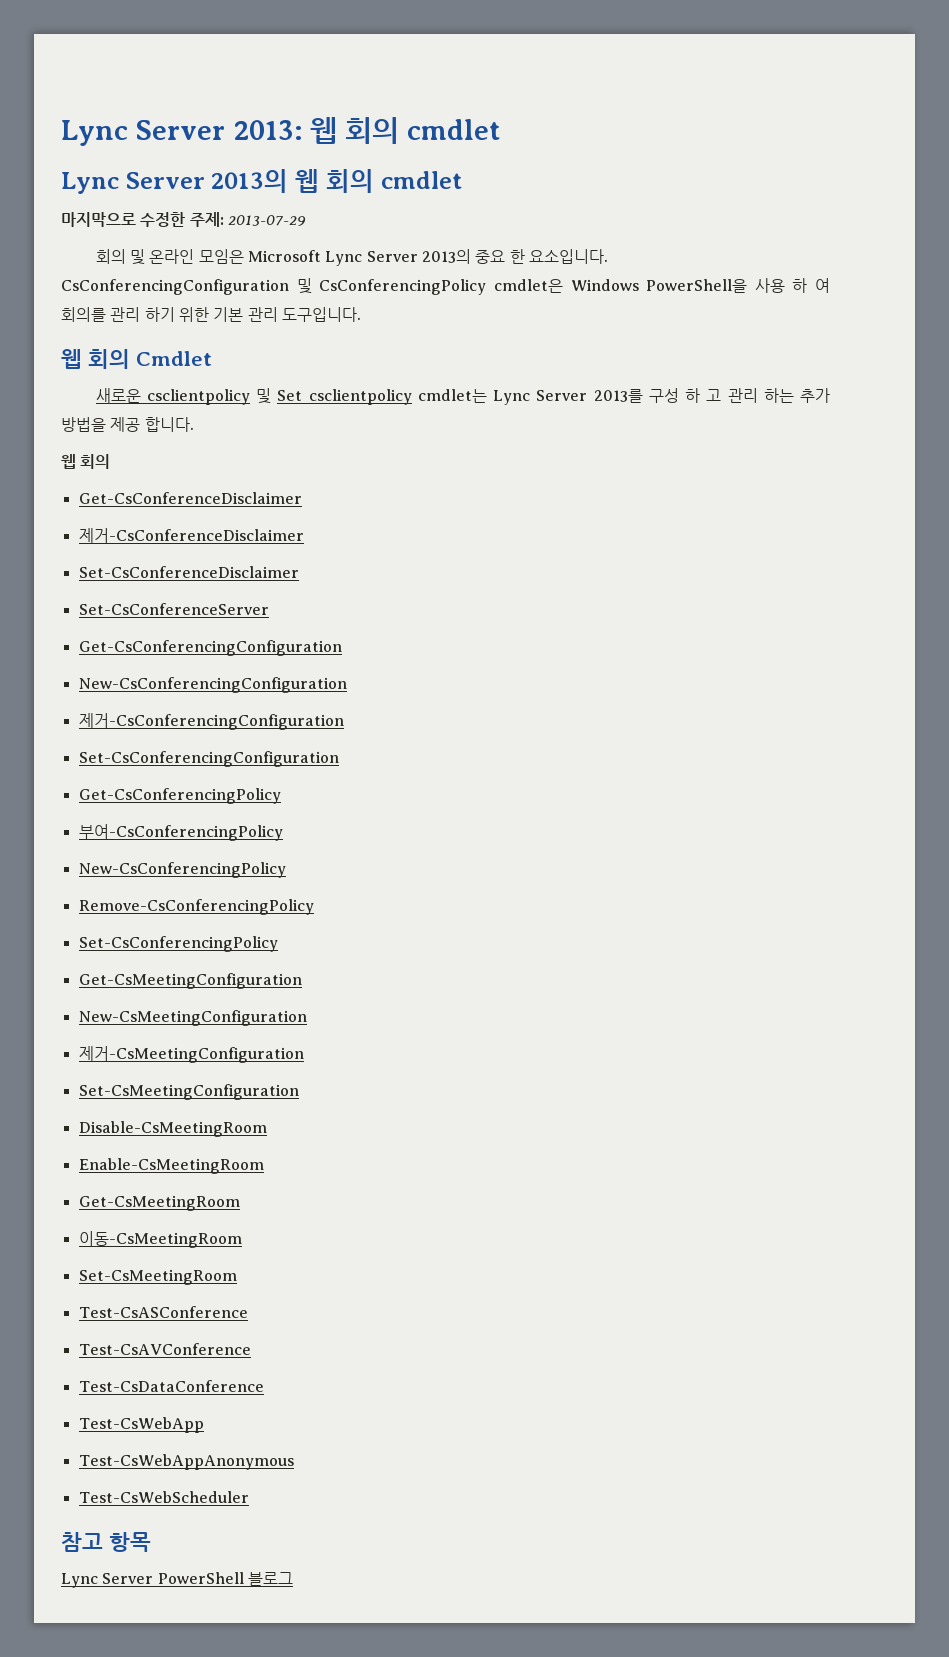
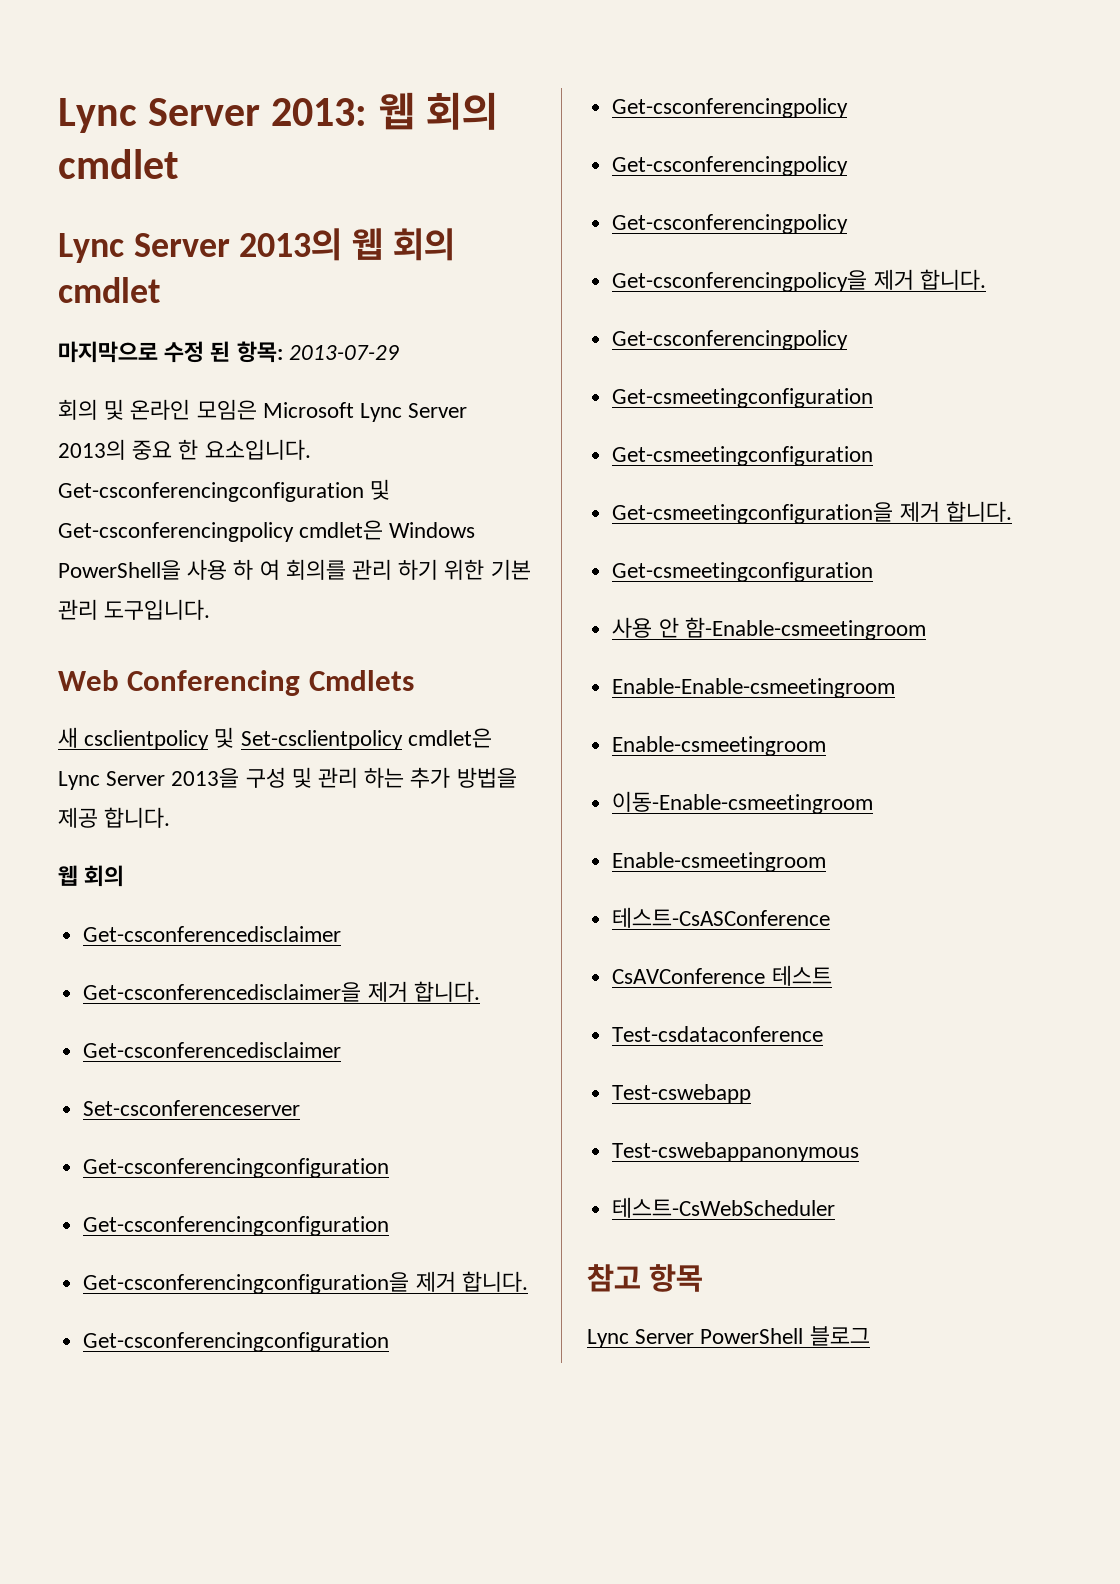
[140,212,224,227] 수정한 주제: -> [164,341,283,363] 수정 된 항목:
[61,278,487,295] CsConferencingConfiguration 및 CsConferencingPolicy -> [58,479,391,502] [58,522,294,542] Get-csconferencingconfiguration 및 Get-csconferencingpolicy
[61,349,212,369] [95,388,722,405] 웹 회의 Cmdlet // 새로운 csclientpolicy 및 Set csclientpolicy cmdlet는 Lync Server 2013를 구성 하 고 -> [58,670,414,696] [58,727,492,750] [58,767,312,790] Web Conferencing Cmdlets // 새 csclientpolicy 및 Set-csclientpolicy cmdlet은 Lync Server 2013을 구성 및
[78,492,302,504] [78,528,304,543] [78,566,299,578] [78,603,269,615] [78,640,342,656] [78,677,347,693] [78,713,344,730] [78,751,339,767] [78,788,281,804] [78,824,283,841] [78,862,286,878] [78,899,314,915] [78,936,278,952] [78,973,302,989] [78,1010,307,1026] [78,1046,304,1063] [78,1084,299,1100] [78,1121,267,1137] [78,1158,264,1174] [78,1195,240,1211] [78,1231,242,1248] [78,1269,237,1285] [78,1306,248,1318] [78,1343,251,1355] [78,1380,264,1392] [78,1417,204,1433] [78,1454,294,1470] [78,1491,249,1503] Get-CsConferenceDisclaimer // 제거-CsConferenceDisclaimer // Set-CsConferenceDisclaimer // Set-CsConferenceServer // Get-CsConferencingConfiguration // New-CsConferencingConfiguration // 제거-CsConferencingConfiguration // Set-CsConferencingConfiguration // Get-CsConferencingPolicy // 부여-CsConferencingPolicy // New-CsConferencingPolicy // Remove-CsConferencingPolicy // Set-CsConferencingPolicy // Get-CsMeetingConfiguration // New-CsMeetingConfiguration // 제거-CsMeetingConfiguration // Set-CsMeetingConfiguration // Disable-CsMeetingRoom // Enable-CsMeetingRoom // Get-CsMeetingRoom // 이동-CsMeetingRoom // Set-CsMeetingRoom // Test-CsASConference // Test-CsAVConference // Test-CsDataConference // Test-CsWebApp // Test-CsWebAppAnonymous // Test-CsWebScheduler -> [83,926,342,942] [83,981,480,1002] [83,1042,342,1058] [83,1100,301,1116] [83,1158,390,1178] [83,1216,390,1236] [83,1271,528,1294] [83,1332,390,1352] [612,98,849,118] [612,156,849,176] [612,214,849,234] [612,269,986,292] [612,330,849,350] [612,388,874,408] [612,446,874,466] [612,501,1012,524] [612,562,874,582] [612,617,926,640] [612,678,896,698] [612,736,827,756] [612,791,874,814] [612,852,827,872] [612,907,831,928] [612,965,832,986] [612,1026,824,1042] [612,1084,752,1104] [612,1142,860,1162] [612,1197,836,1218] Get-csconferencedisclaimer // Get-csconferencedisclaimer을 제거 합니다. // Get-csconferencedisclaimer // Set-csconferenceserver // Get-csconferencingconfiguration // Get-csconferencingconfiguration // Get-csconferencingconfiguration을 제거 합니다. // Get-csconferencingconfiguration // Get-csconferencingpolicy // Get-csconferencingpolicy // Get-csconferencingpolicy // Get-csconferencingpolicy을 제거 합니다. // Get-csconferencingpolicy // Get-csmeetingconfiguration // Get-csmeetingconfiguration // Get-csmeetingconfiguration을 제거 합니다. // Get-csmeetingconfiguration // 사용 안 함-Enable-csmeetingroom // Enable-Enable-csmeetingroom // Enable-csmeetingroom // 이동-Enable-csmeetingroom // Enable-csmeetingroom // 테스트-CsASConference // CsAVConference 테스트 // Test-csdataconference // Test-cswebapp // Test-cswebappanonymous // 테스트-CsWebScheduler

